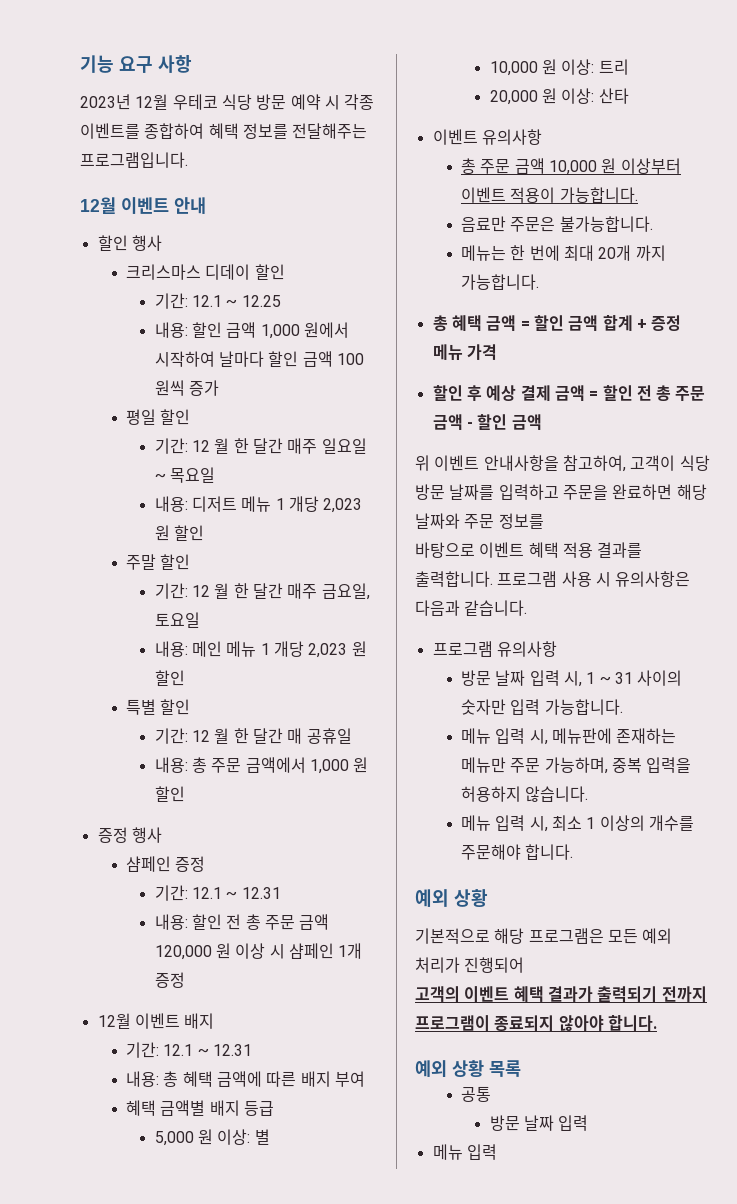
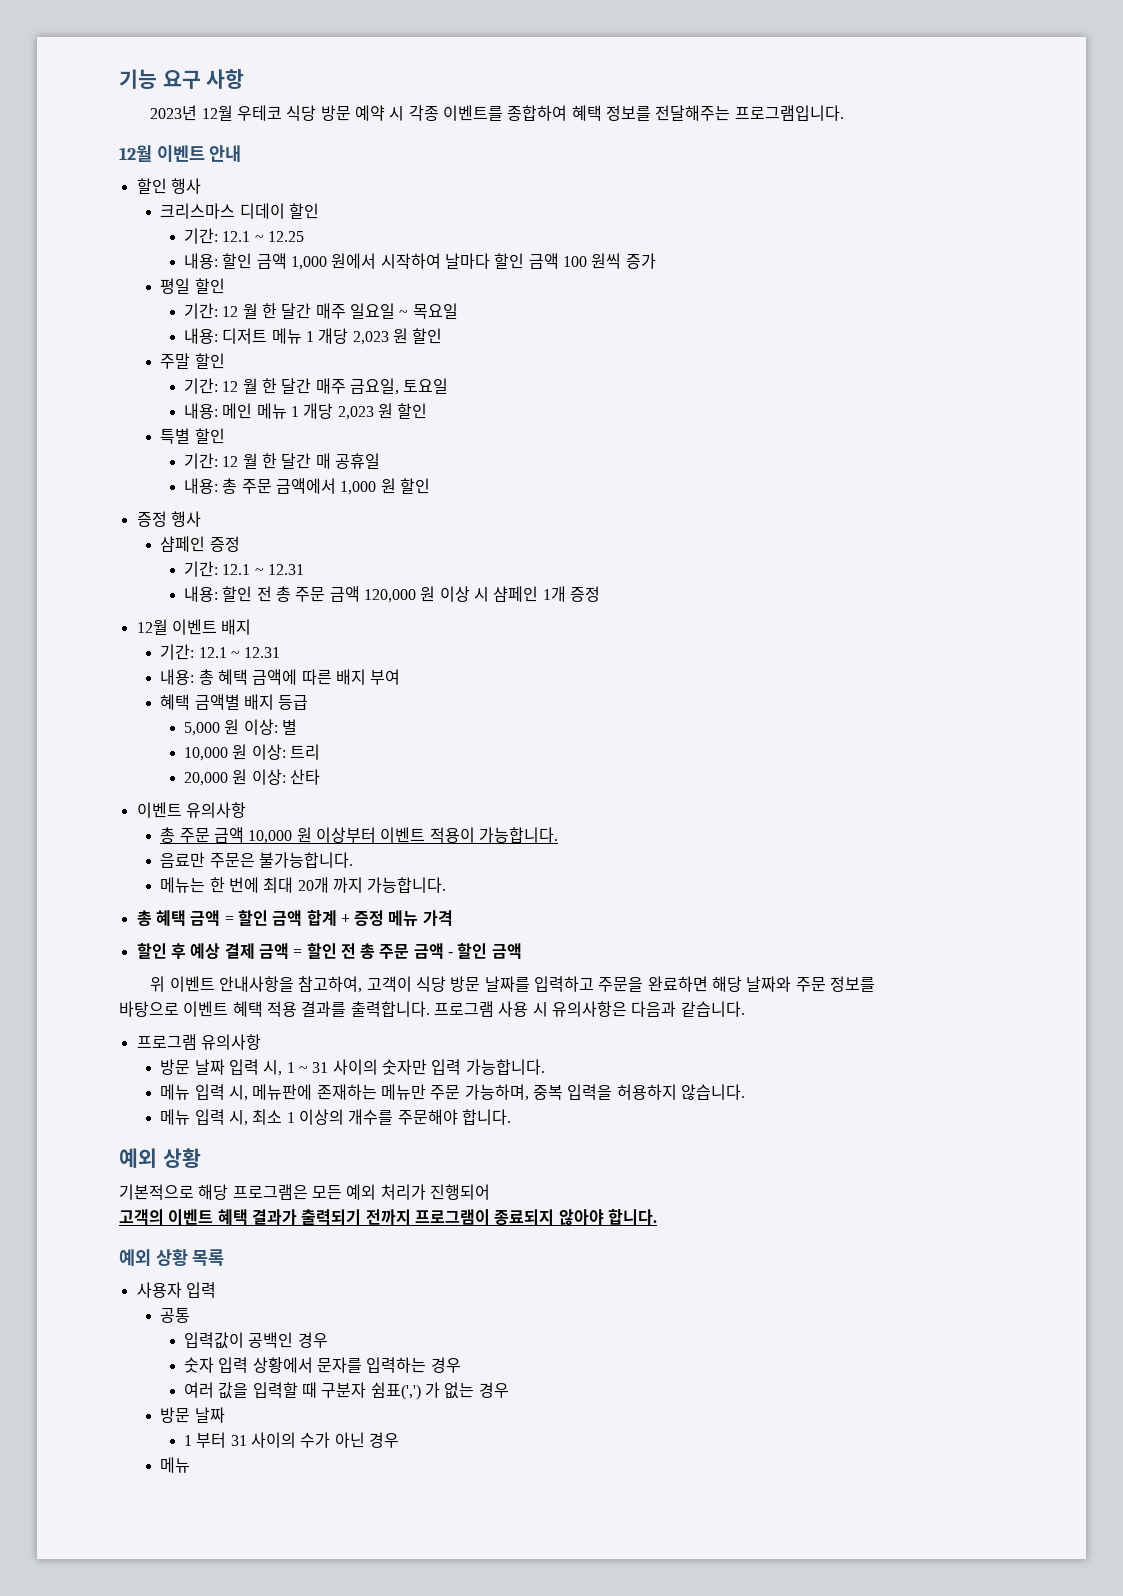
(521, 1068) none -> [136,1282,216,1298] // 사용자 입력
[489,1115,589,1131] [432,1144,497,1160] 방문 날짜 입력 // 메뉴 입력 -> [184,1332,328,1349] [184,1357,461,1373] [184,1382,509,1400] [160,1407,225,1423] [184,1432,399,1448] [160,1457,191,1473] 입력값이 공백인 경우 // 숫자 입력 상황에서 문자를 입력하는 경우 // 여러 값을 입력할 때 구분자 쉼표(',') 가 없는 경우 // 방문 날짜 // 1 부터 31 사이의 수가 아닌 경우 // 메뉴

